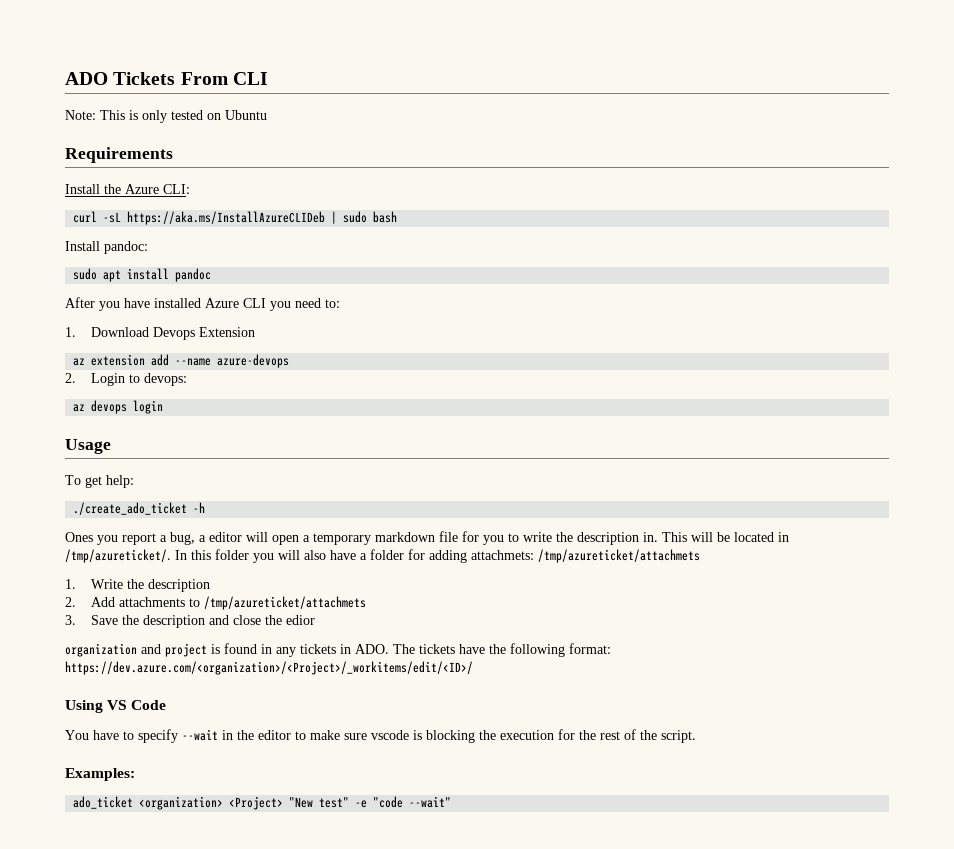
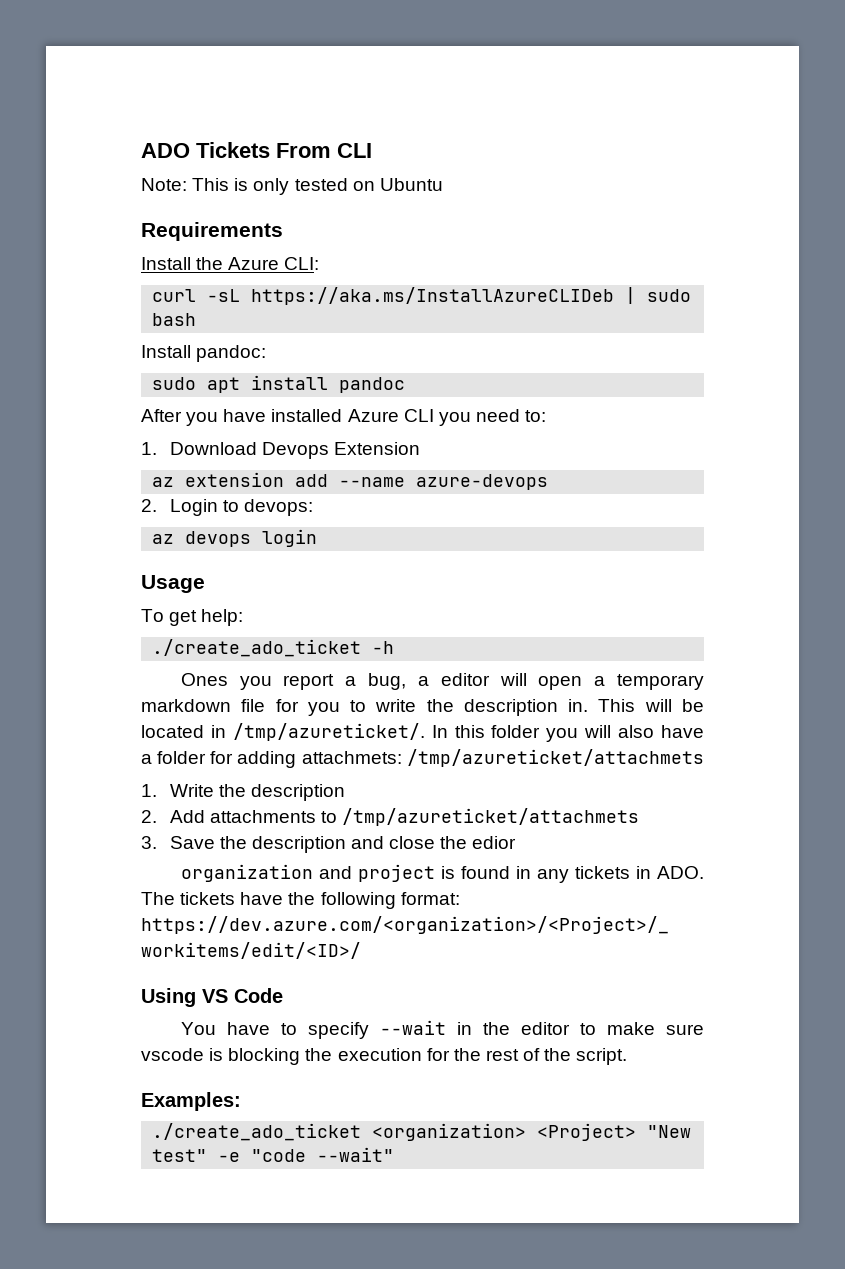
[73,796,134,809] ado_ticket -> [152,1123,362,1141] ./create_ado_ticket

